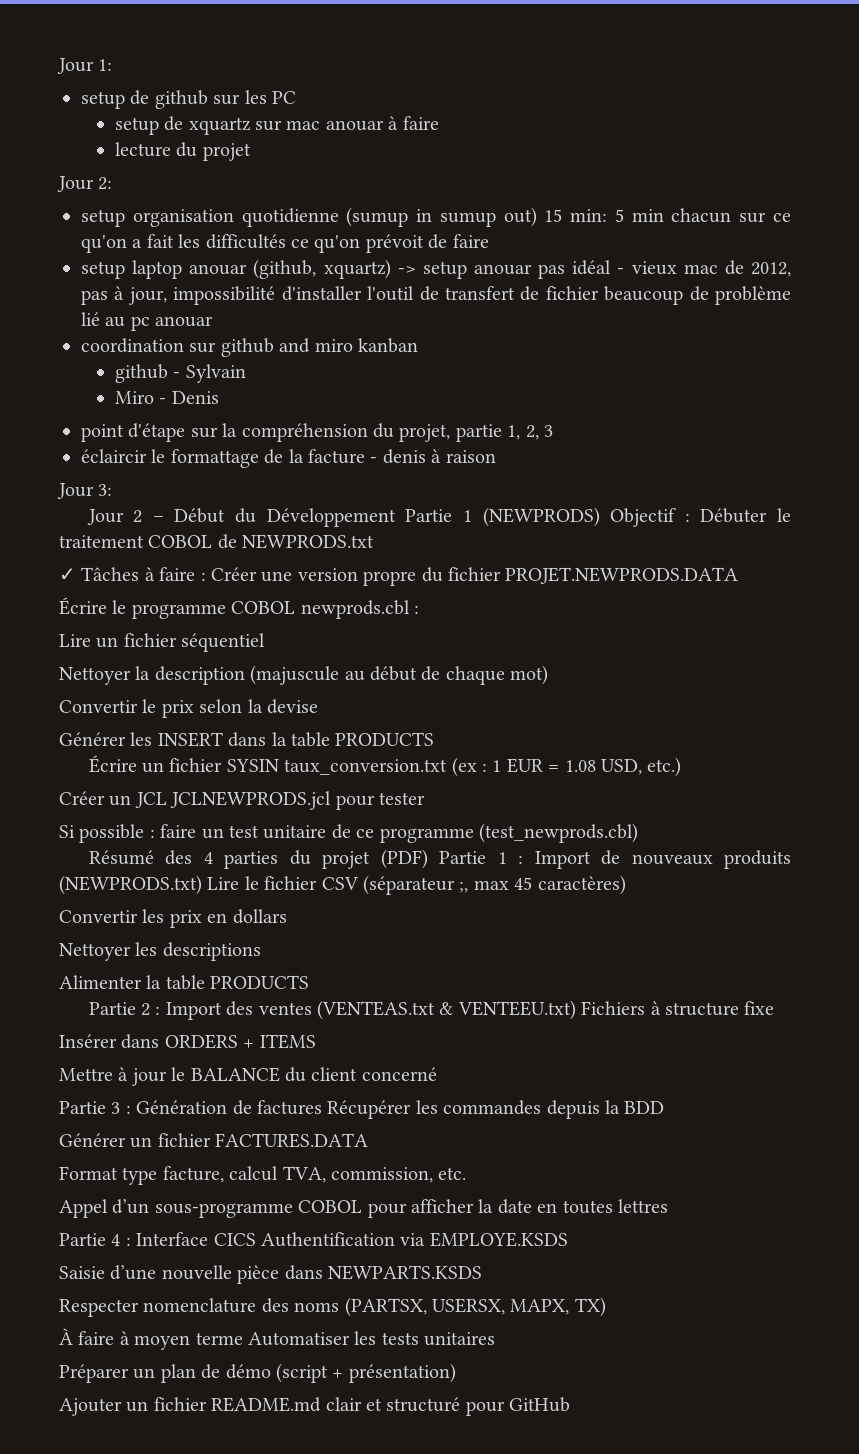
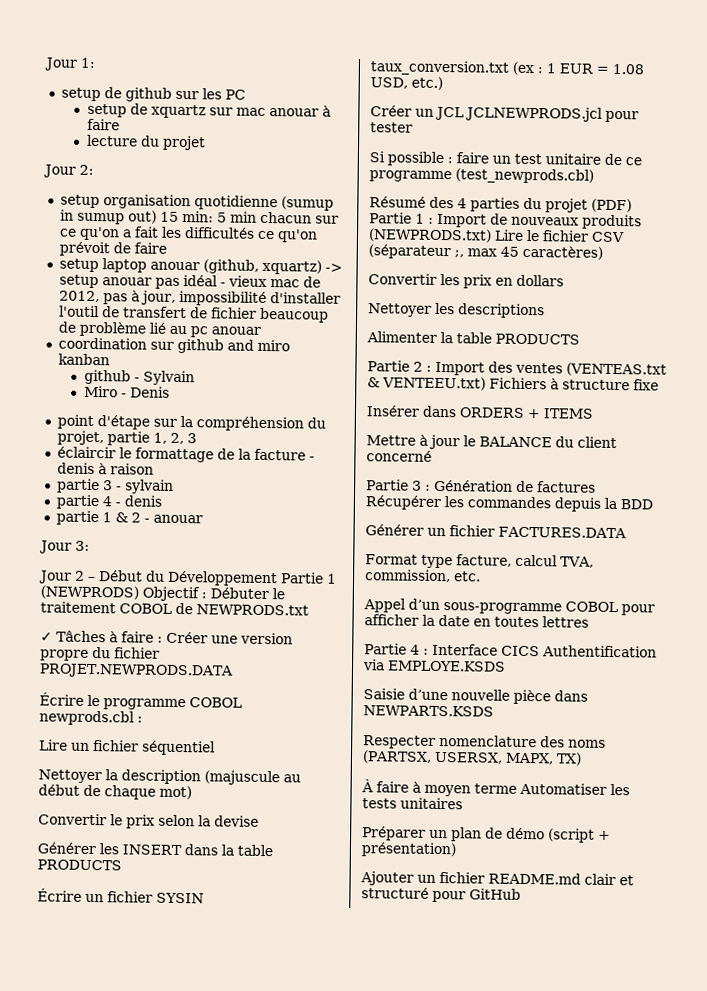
(496, 456) none -> [56,478,174,494] [55,494,162,510] [55,510,203,526] // partie 3 - sylvain // partie 4 - denis // partie 1 & 2 - anouar

